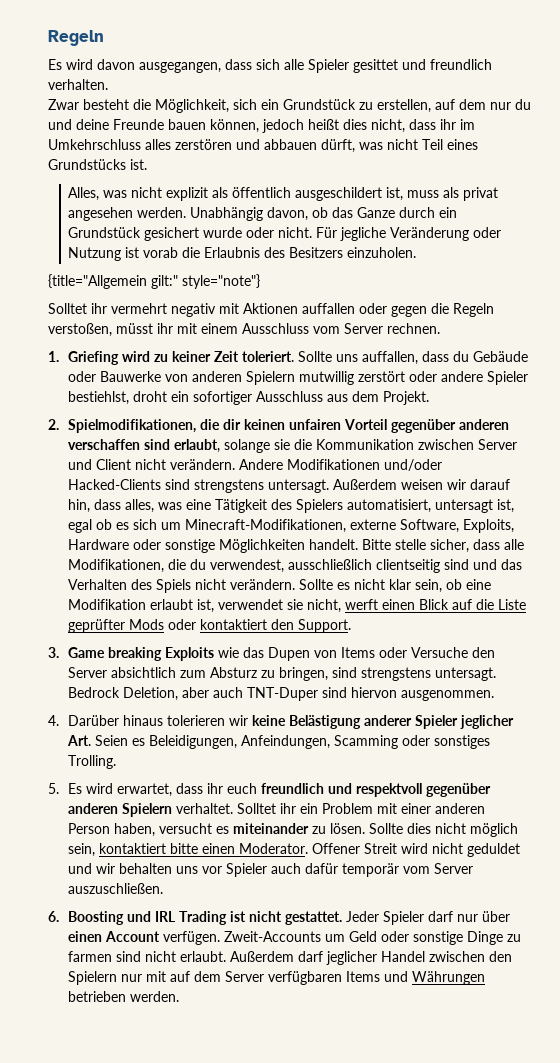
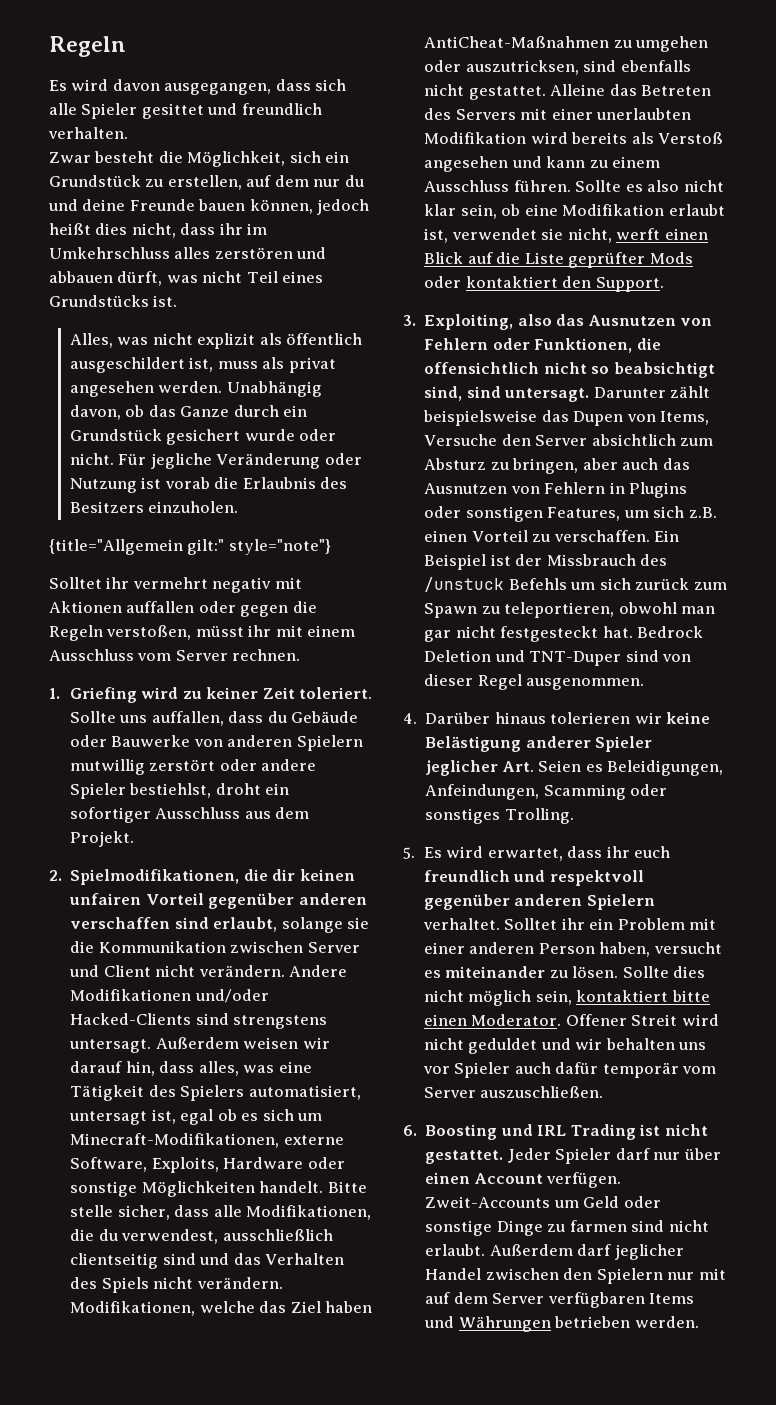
(296, 584) none -> [70,1301,373,1316] [424,36,709,52] [424,60,691,75] [424,84,712,100] [424,108,692,120] [424,132,724,144] [424,156,661,172] [424,180,571,192] Modifikationen, welche das Ziel haben AntiCheat-Maßnahmen zu umgehen oder auszutricksen, sind ebenfalls nicht gestattet. Alleine das Betreten des Servers mit einer unerlaubten Modifikation wird bereits als Verstoß angesehen und kann zu einem Ausschluss führen.
(351, 586) none -> [647,180,680,192] also
[68,647,240,661] Game breaking Exploits wie -> [424,314,713,330] [424,338,661,353] [424,362,715,378] [424,386,711,402] [423,410,538,426] Exploiting, also das Ausnutzen von Fehlern oder Funktionen, die offensichtlich nicht so beabsichtigt sind, sind untersagt. Darunter zählt beispielsweise
[341,647,408,658] Items oder -> [660,411,710,425] Items,
[332,667,497,681] [68,687,398,701] sind strengstens untersagt. Bedrock Deletion, aber auch TNT-Duper sind hiervon -> [582,458,690,470] [424,482,688,498] [424,506,717,522] [424,530,680,542] [424,554,668,570] [424,577,727,592] [424,602,716,618] [424,626,704,642] [424,650,692,666] [424,674,522,690] aber auch das Ausnutzen von Fehlern in Plugins oder sonstigen Features, um sich z.B. einen Vorteil zu verschaffen. Ein Beispiel ist der Missbrauch des /unstuck Befehls um sich zurück zum Spawn zu teleportieren, obwohl man gar nicht festgesteckt hat. Bedrock Deletion und TNT-Duper sind von dieser Regel

